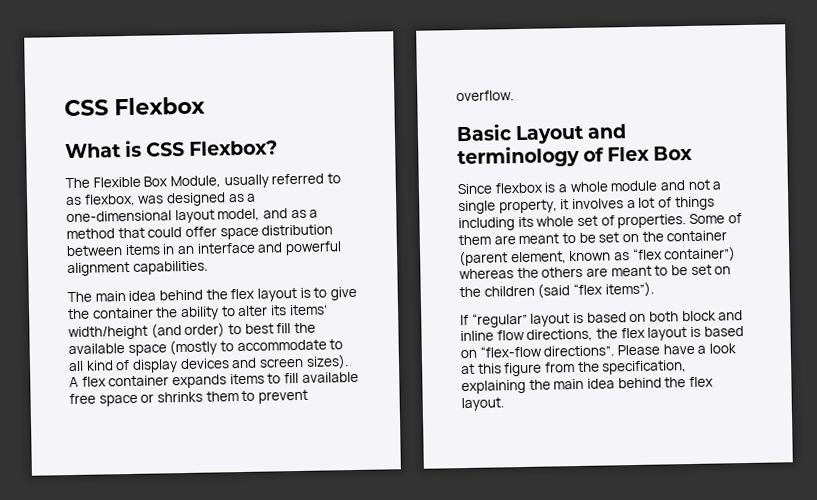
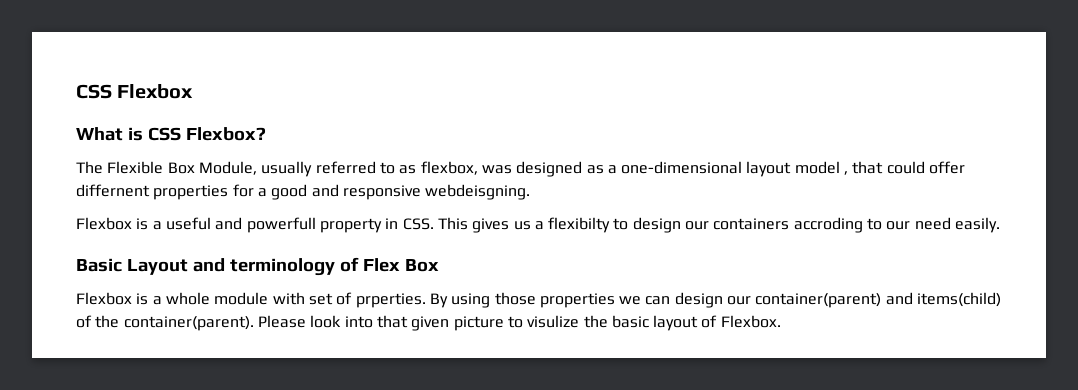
[217,208,319,222] [66,224,334,240] [66,241,342,257] [67,260,208,277] [67,286,357,303] [67,304,328,321] [68,322,316,341] [68,339,344,357] [68,354,349,373] [69,371,359,389] [69,389,308,407] [456,90,514,102] model, and as a method that could offer space distribution between items in an interface and powerful alignment capabilities. // The main idea behind the flex layout is to give the container the ability to alter its items’ width/height (and order) to best fill the available space (mostly to accommodate to all kind of display devices and screen sizes). A flex container expands items to fill available free space or shrinks them to prevent overflow. -> [794,161,966,175] [76,184,531,200] [76,217,1001,233] model , that could offer differnent properties for a good and responsive webdeisgning. // Flexbox is a useful and powerfull property in CSS. This gives us a flexibilty to design our containers accroding to our need easily.
[457,182,542,195] Since flexbox -> [76,292,132,305] Flexbox
[659,179,722,191] [458,196,715,215] [458,213,742,232] [458,230,728,246] [459,246,737,267] [459,264,732,280] [459,281,654,299] [460,310,744,328] [460,326,744,342] [460,343,736,359] [461,360,688,377] [461,376,713,395] [461,397,504,412] and not a single property, it involves a lot of things including its whole set of properties. Some of them are meant to be set on the container (parent element, known as “flex container”) whereas the others are meant to be set on the children (said “flex items”). // If “regular” layout is based on both block and inline flow directions, the flex layout is based on “flex-flow directions”. Please have a look at this figure from the specification, explaining the main idea behind the flex layout. -> [272,292,1002,308] [76,315,781,331] with set of prperties. By using those properties we can design our container(parent) and items(child) of the container(parent). Please look into that given picture to visulize the basic layout of Flexbox.

